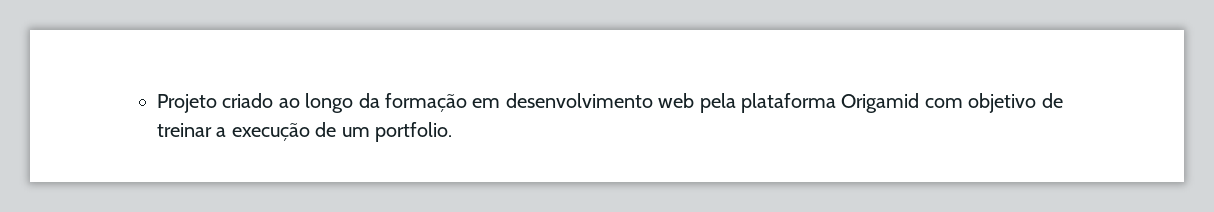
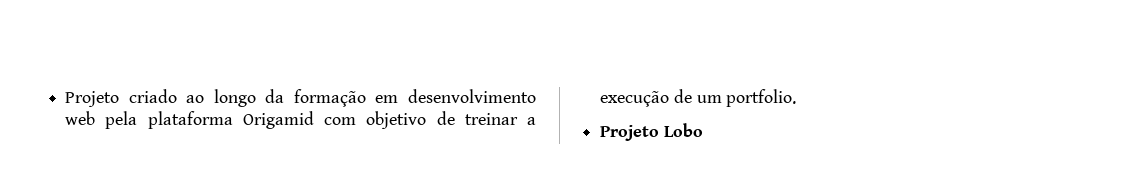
(452, 132) none -> [600,123,703,141] // Projeto Lobo

